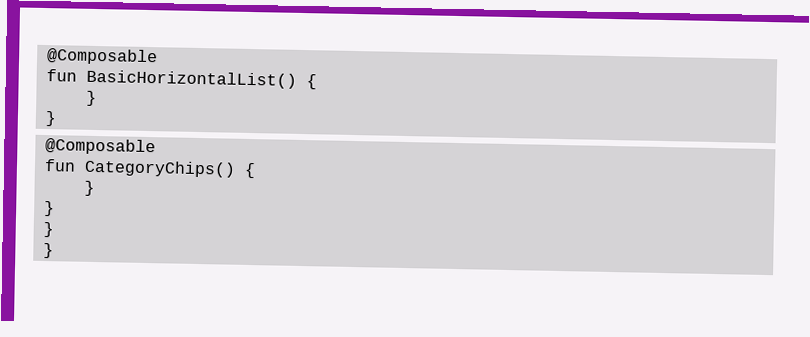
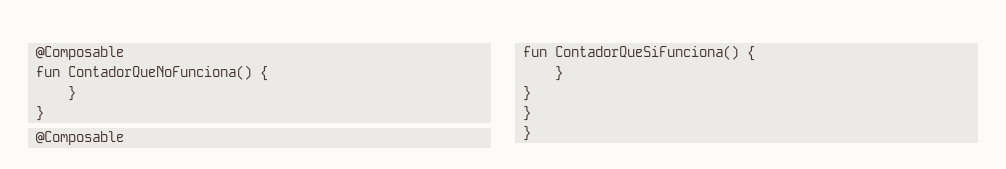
[45,48,158,66] [45,69,297,89] @Composable // fun BasicHorizontalList() -> [36,46,125,60] [36,65,253,80] @Composable // fun ContadorQueNoFunciona()
[83,159,236,178] CategoryChips() -> [555,45,740,60] ContadorQueSiFunciona()

